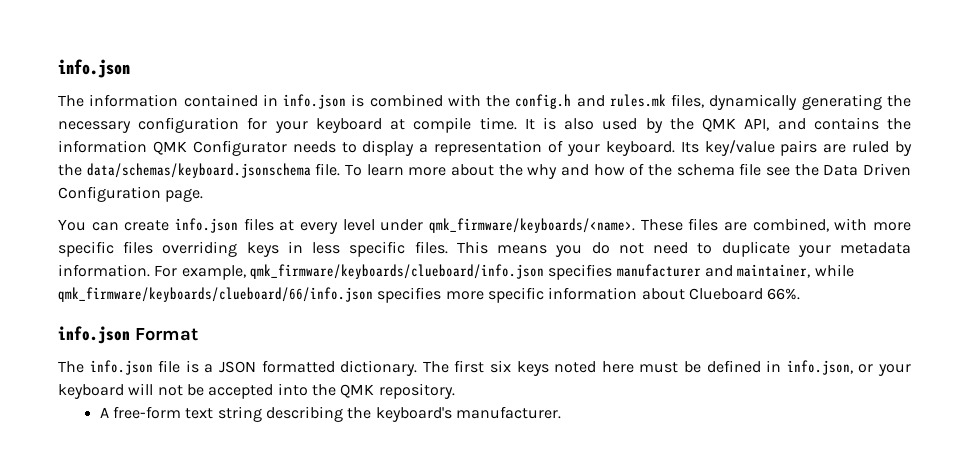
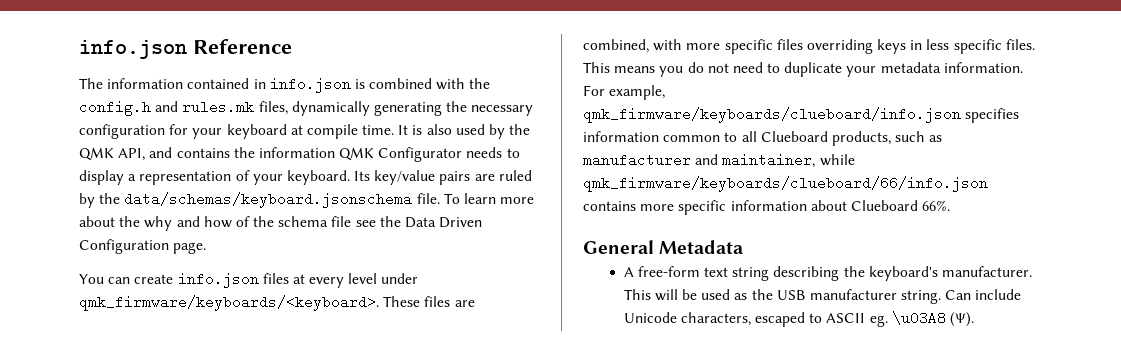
[58,59,130,78] info.json -> [79,39,292,59] info.json Reference
[429,218,635,233] qmk_firmware/keyboards/<name>. -> [79,295,379,311] qmk_firmware/keyboards/<keyboard>.
(613, 272) none -> [583,131,943,146] information common to all Clueboard products, such as
[377,287,442,303] specifies -> [583,201,636,211] contains
[58,326,198,344] [58,360,912,376] [58,383,455,399] info.json Format // The info.json file is a JSON formatted dictionary. The first six keys noted here must be defined in info.json, or your keyboard will not be accepted into the QMK repository. -> [583,240,744,254] General Metadata
(561, 412) none -> [623,289,1022,304] [623,311,974,327] This will be used as the USB manufacturer string. Can include Unicode characters, escaped to ASCII eg. \u03A8 (Ψ).

